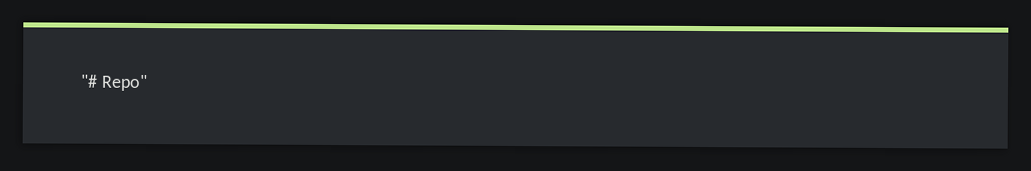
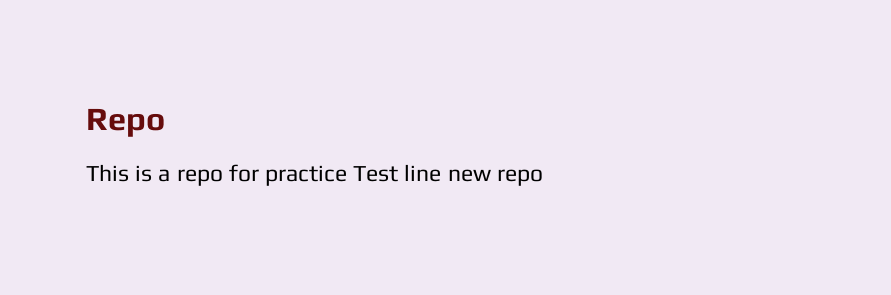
[80,74,148,92] "# Repo" -> [86,108,165,137] [86,164,543,186] Repo // This is a repo for practice Test line new repo

